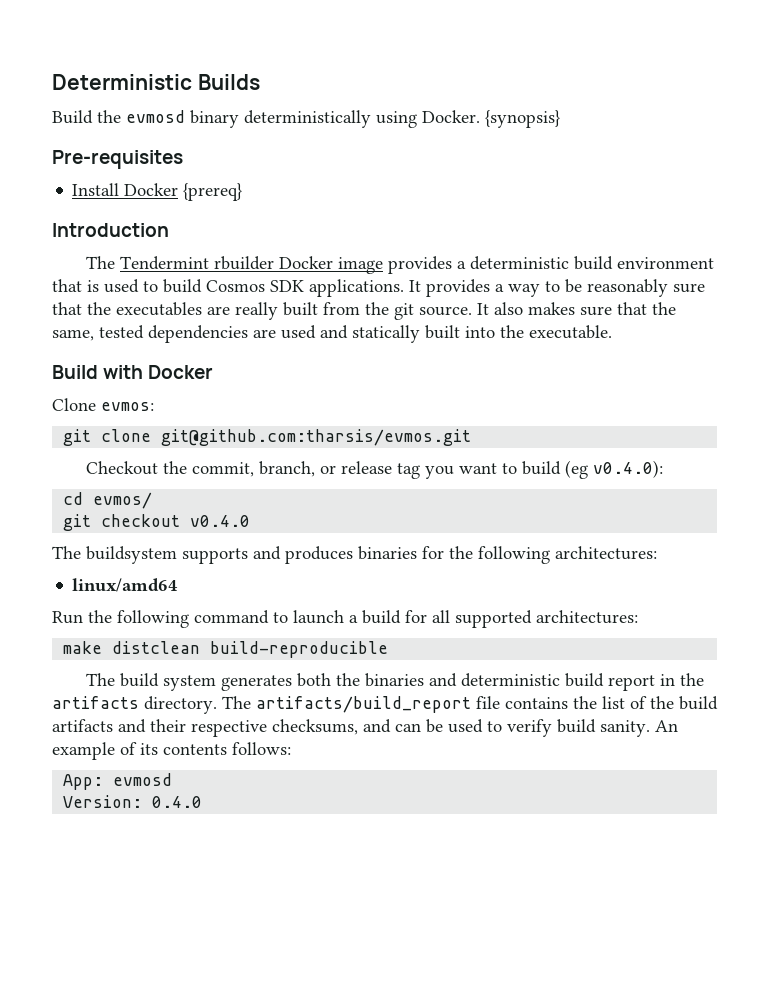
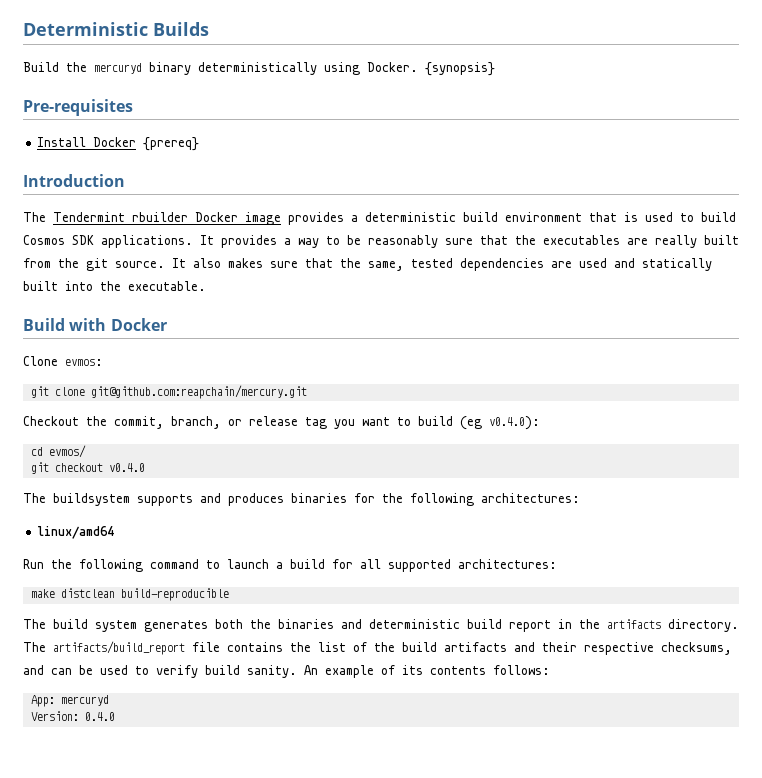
[126,110,185,123] evmosd -> [94,63,142,74] mercuryd
[161,429,472,446] git@github.com:tharsis/evmos.git -> [90,385,307,399] git@github.com:reapchain/mercury.git
[113,773,173,786] evmosd -> [60,695,109,706] mercuryd

